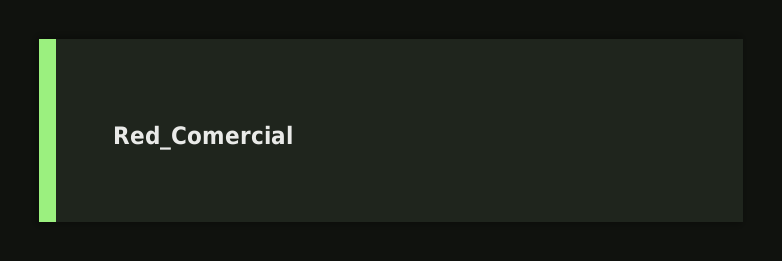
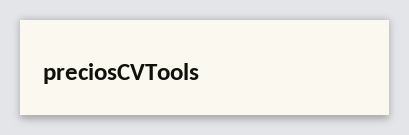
[113,125,293,150] Red_Comercial -> [43,63,199,84] preciosCVTools

